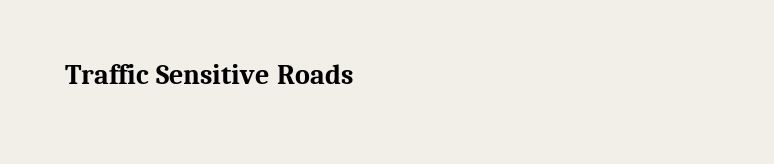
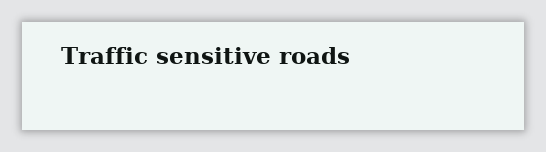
[156,64,353,84] Sensitive Roads -> [155,47,350,64] sensitive roads

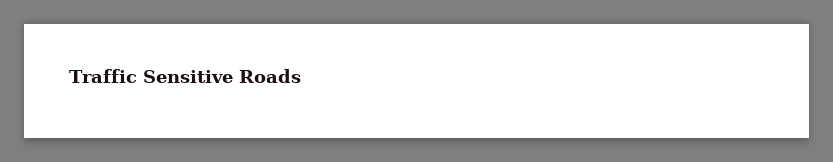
[155,47,350,64] sensitive roads -> [142,69,301,83] Sensitive Roads

